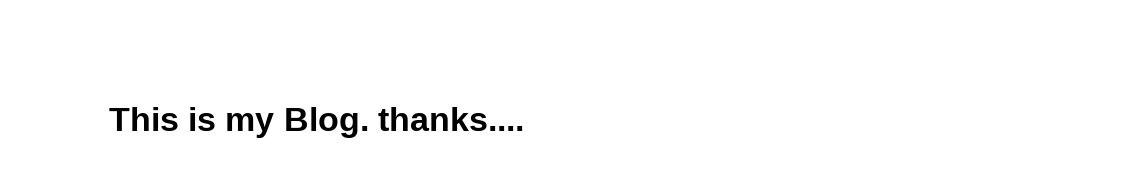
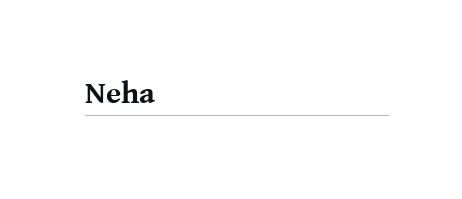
[109,107,524,138] This is my Blog. thanks.... -> [85,80,155,103] Neha

